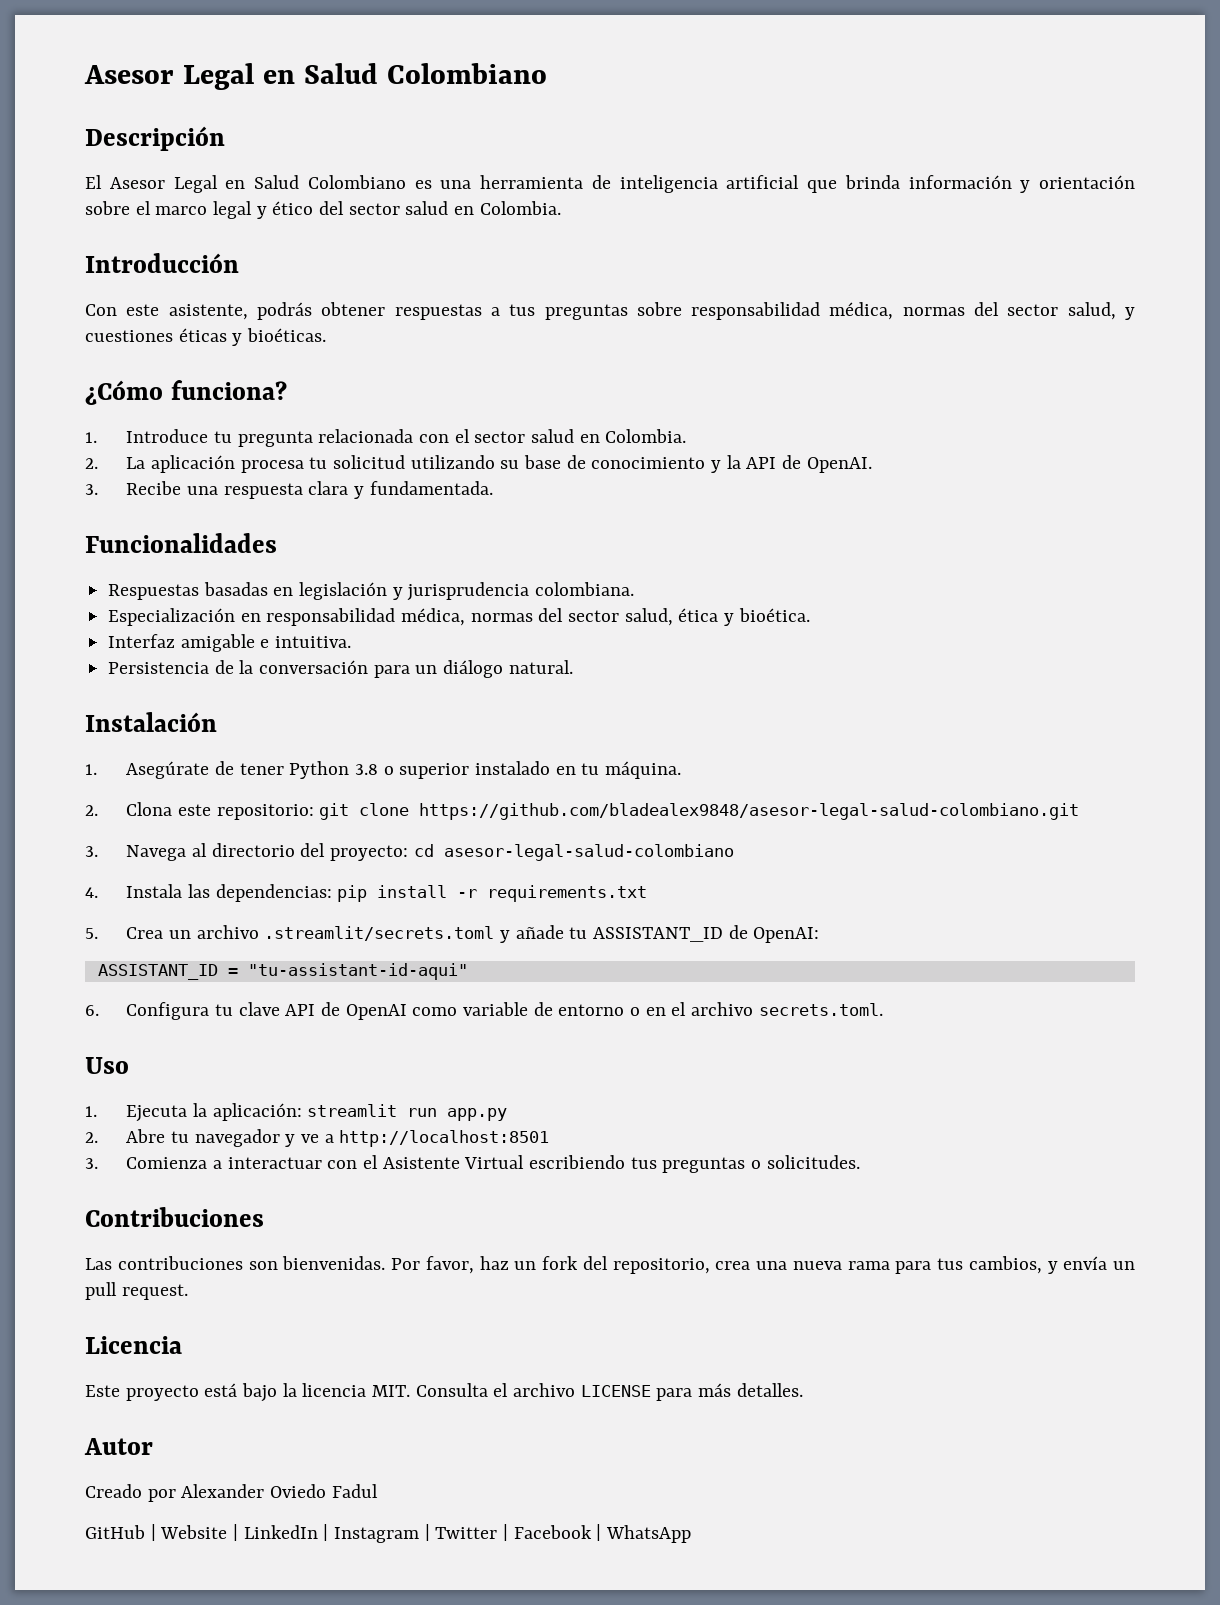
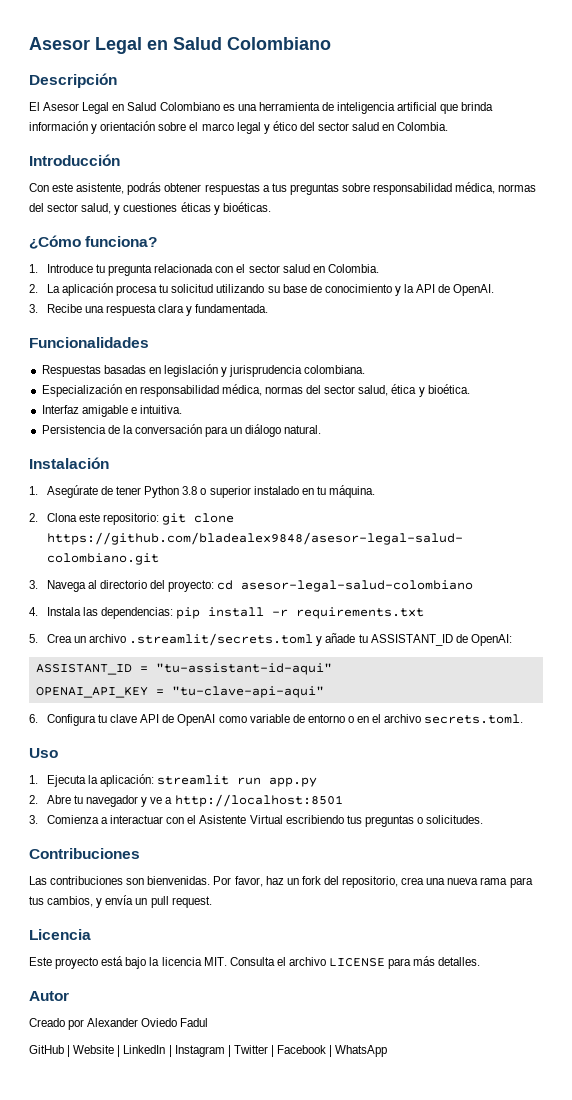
(468, 971) none -> [35,686,324,698] // OPENAI_API_KEY = "tu-clave-api-aqui"

